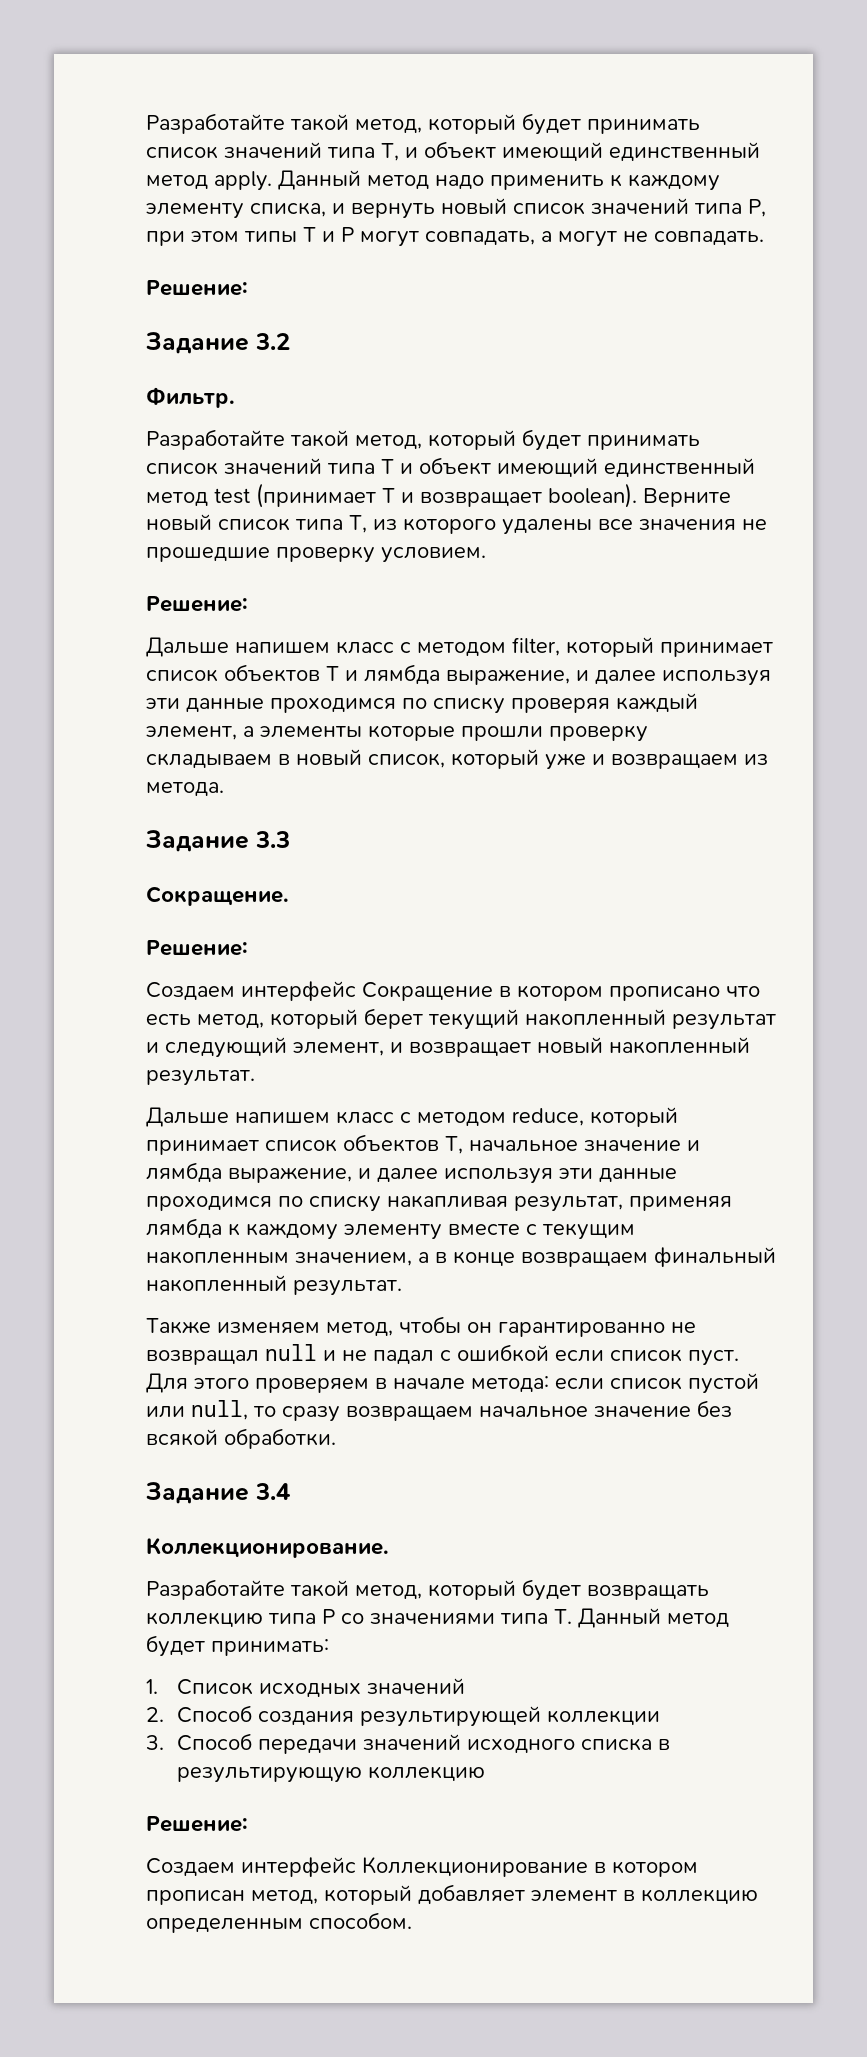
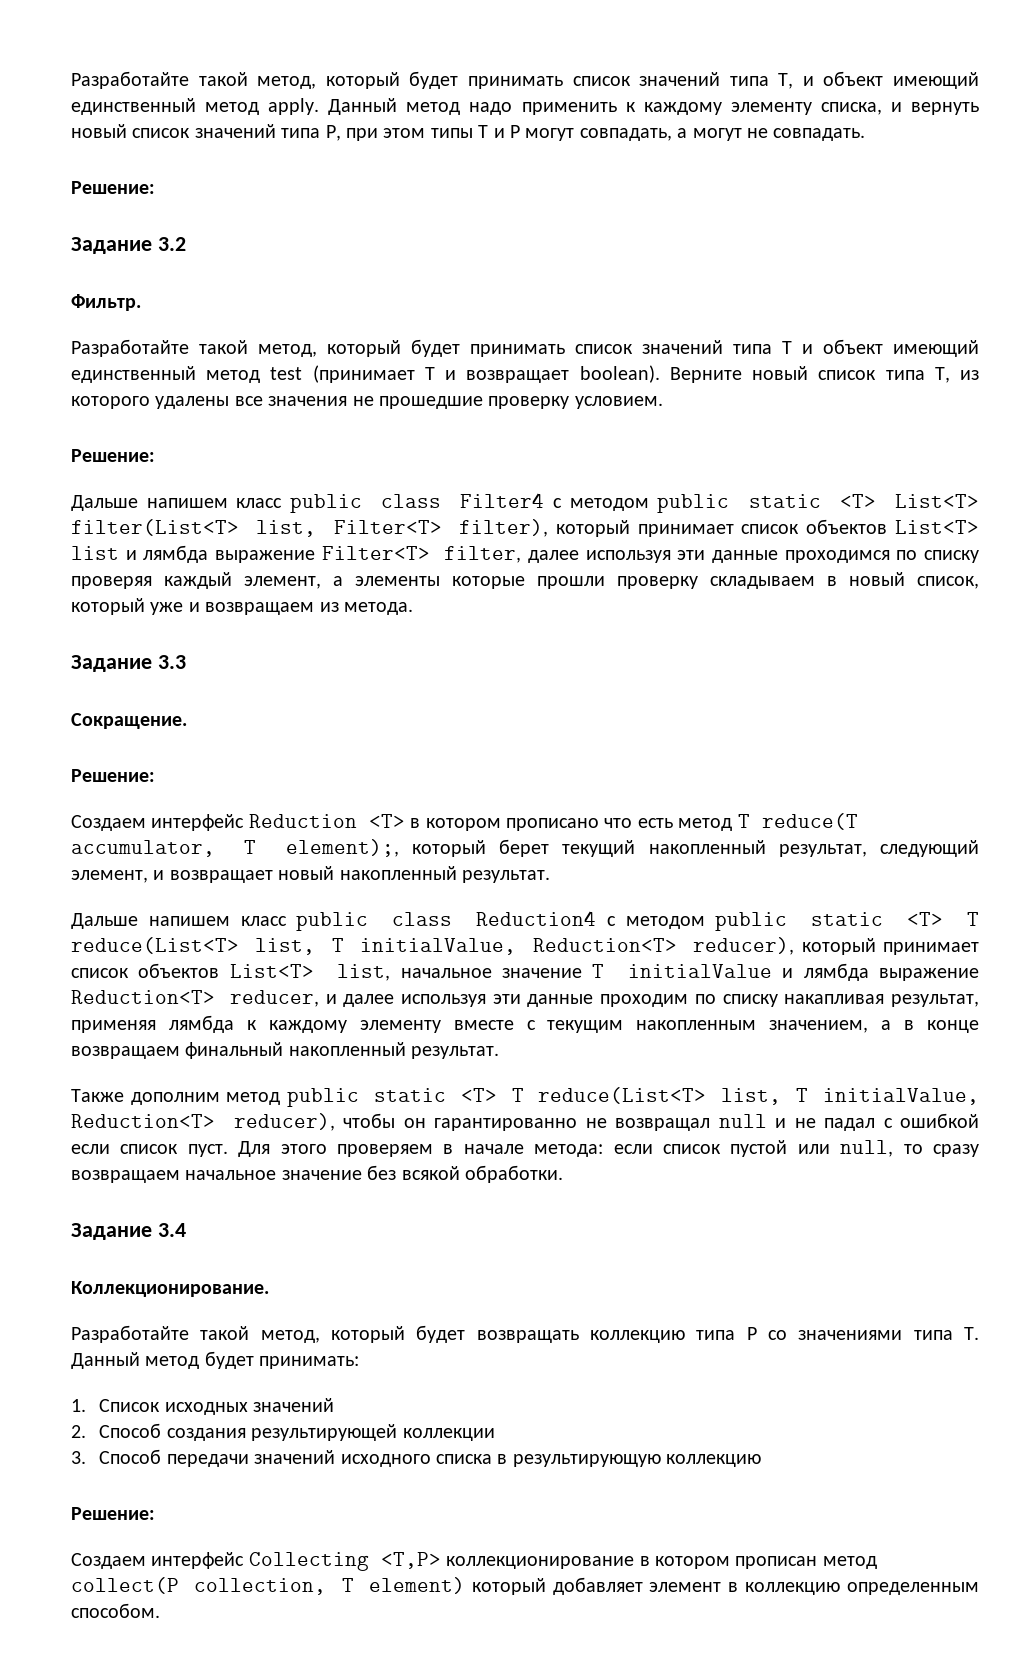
[400,637,773,657] [146,664,589,685] с методом filter, который принимает список объектов T и лямбда выражение, и -> [289,493,980,513] [71,519,979,537] [71,545,522,563] public class Filter4 с методом public static <T> List<T> filter(List<T> list, Filter<T> filter), который принимает список объектов List<T> list и лямбда выражение Filter<T> filter,
[362,982,493,1001] Сокращение -> [248,814,405,828] Reduction <T>
[197,1014,264,1029] метод, -> [678,813,858,831] [71,839,399,857] метод T reduce(T accumulator, T element);,
[672,1014,776,1030] [146,1042,159,1053] результат и -> [778,844,867,857] результат,
[400,1107,678,1127] [146,1134,700,1155] [145,1162,677,1184] [146,1196,272,1211] с методом reduce, который принимает список объектов T, начальное значение и лямбда выражение, и далее используя эти данные проходимся -> [296,911,980,931] [71,937,979,955] [71,963,979,981] [71,990,689,1007] public class Reduction4 с методом public static <T> T reduce(List<T> list, T initialValue, Reduction<T> reducer), который принимает список объектов List<T> list, начальное значение T initialValue и лямбда выражение Reduction<T> reducer, и далее используя эти данные проходим
[217,1322,393,1337] изменяем метод, -> [130,1087,980,1107] [71,1113,335,1131] дополним метод public static <T> T reduce(List<T> list, T initialValue, Reduction<T> reducer),
[362,1856,698,1877] [146,1890,318,1905] Коллекционирование в котором прописан метод, -> [248,1552,877,1571] [71,1577,465,1595] Collecting <T,P> коллекционирование в котором прописан метод collect(P collection, T element)

